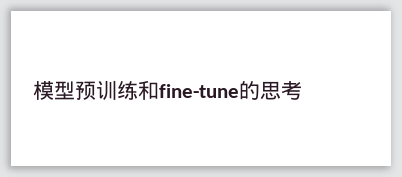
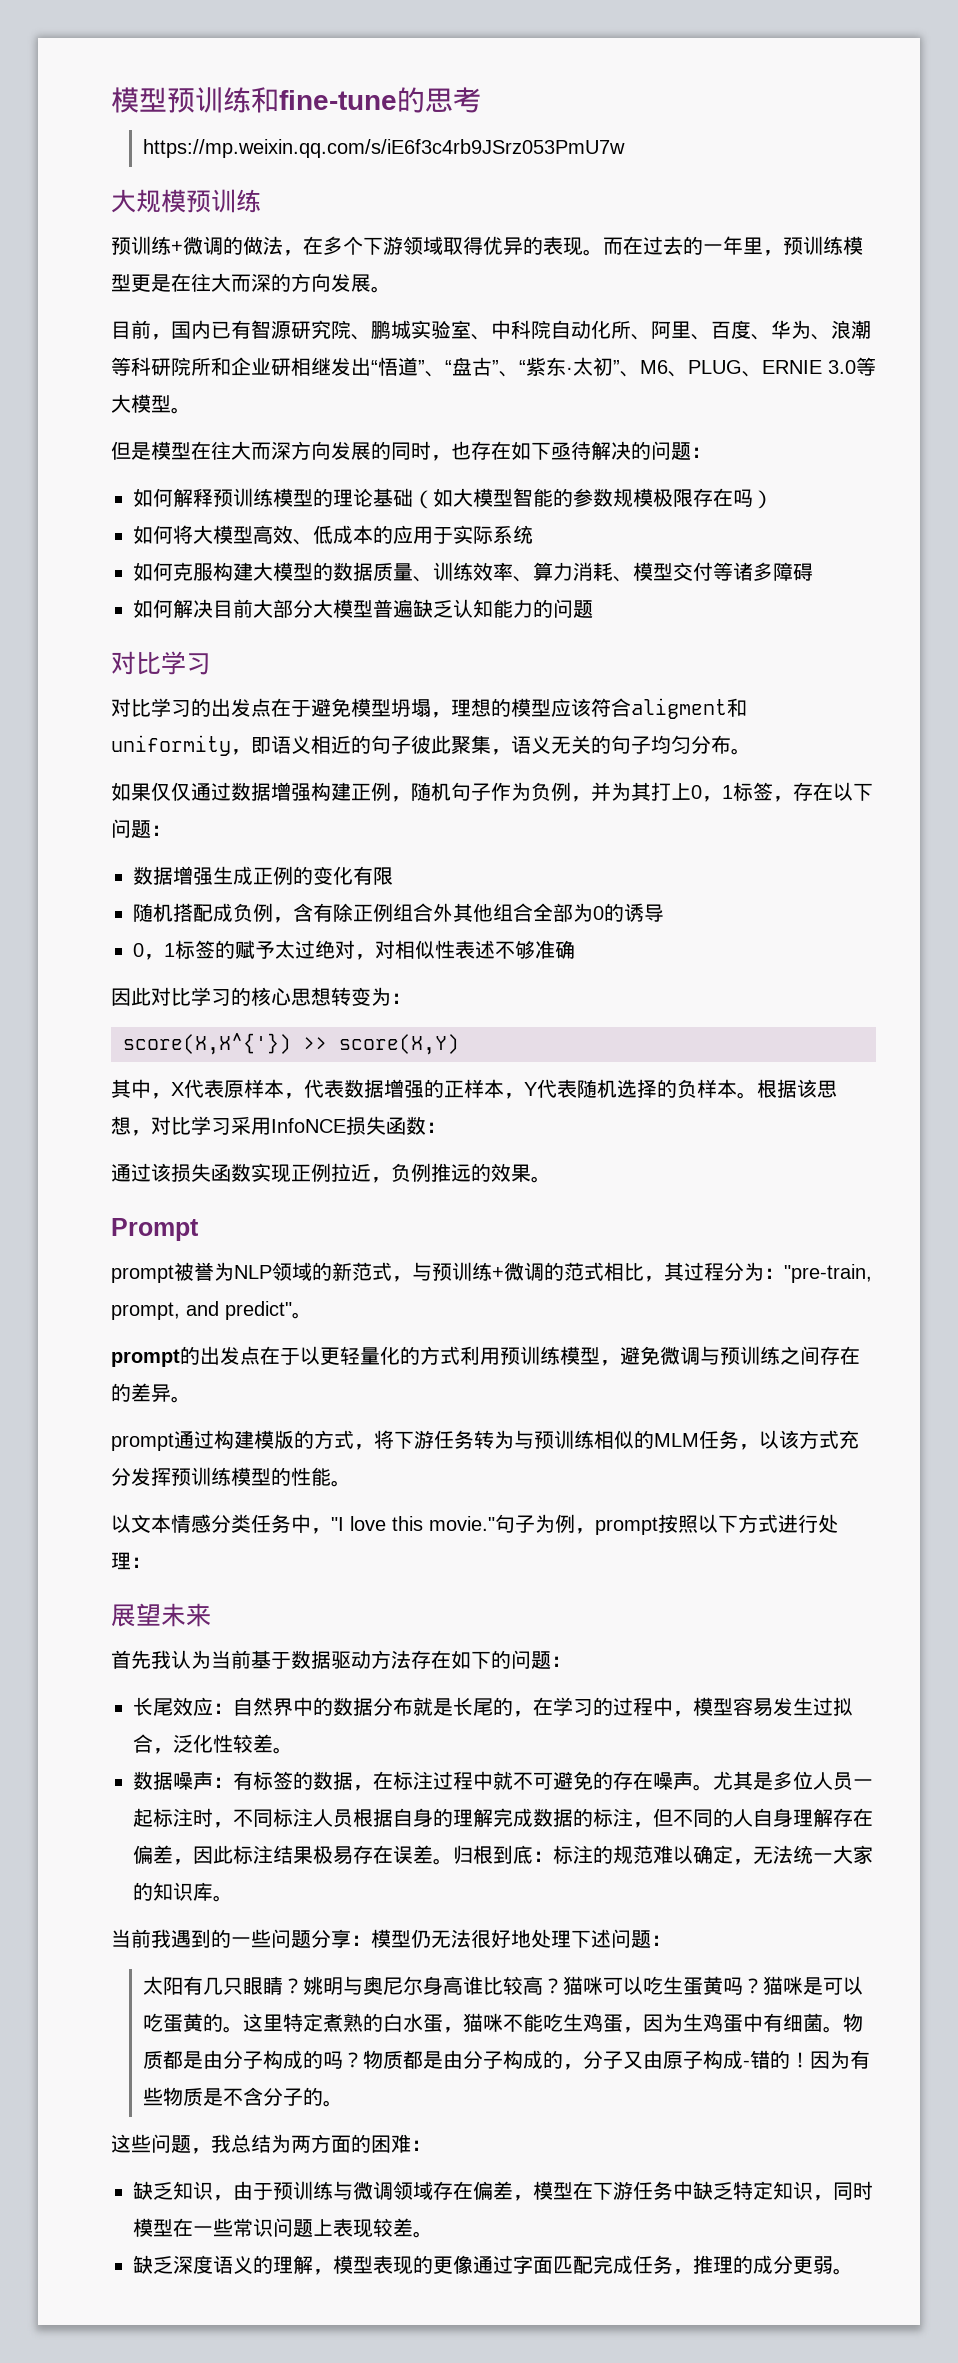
(302, 90) none -> [142,139,625,158] [111,189,261,213] [111,236,863,256] [111,273,391,293] [111,320,871,340] [111,357,876,377] [111,394,191,414] [111,441,711,461] [133,488,773,509] [133,525,533,545] [133,562,813,582] [133,599,593,618] [111,651,211,675] [111,698,747,719] [111,735,751,756] [111,782,873,802] [111,819,171,838] [133,866,393,885] [133,903,664,923] [133,940,575,960] [111,987,411,1006] [123,1033,459,1055] [111,1079,837,1099] [111,1116,446,1136] [111,1163,551,1183] [111,1218,199,1241] [111,1262,872,1283] [111,1301,312,1320] [111,1346,860,1367] [111,1383,191,1403] [111,1430,859,1451] [111,1467,351,1487] [111,1514,838,1535] [111,1552,151,1570] [111,1603,211,1627] [111,1650,571,1669] [133,1697,853,1717] [133,1734,293,1754] [133,1771,873,1791] [133,1808,873,1828] [133,1845,873,1865] [133,1882,233,1902] [111,1929,671,1948] [142,1976,863,1995] [142,2013,863,2033] [142,2050,870,2070] [142,2087,343,2107] [111,2134,431,2154] [133,2181,873,2201] [133,2218,433,2238] [133,2255,853,2275] // https://mp.weixin.qq.com/s/iE6f3c4rb9JSrz053PmU7w // 大规模预训练 // 预训练+微调的做法，在多个下游领域取得优异的表现。而在过去的一年里，预训练模型更是在往大而深的方向发展。 // 目前，国内已有智源研究院、鹏城实验室、中科院自动化所、阿里、百度、华为、浪潮等科研院所和企业研相继发出“悟道”、“盘古”、“紫东·太初”、M6、PLUG、ERNIE 3.0等大模型。 // 但是模型在往大而深方向发展的同时，也存在如下亟待解决的问题： // 如何解释预训练模型的理论基础（如大模型智能的参数规模极限存在吗） // 如何将大模型高效、低成本的应用于实际系统 // 如何克服构建大模型的数据质量、训练效率、算力消耗、模型交付等诸多障碍 // 如何解决目前大部分大模型普遍缺乏认知能力的问题 // 对比学习 // 对比学习的出发点在于避免模型坍塌，理想的模型应该符合aligment和uniformity，即语义相近的句子彼此聚集，语义无关的句子均匀分布。 // 如果仅仅通过数据增强构建正例，随机句子作为负例，并为其打上0，1标签，存在以下问题： // 数据增强生成正例的变化有限 // 随机搭配成负例，含有除正例组合外其他组合全部为0的诱导 // 0，1标签的赋予太过绝对，对相似性表述不够准确 // 因此对比学习的核心思想转变为： // score(X,X^{'}) >> score(X,Y) // 其中，X代表原样本，代表数据增强的正样本，Y代表随机选择的负样本。根据该思想，对比学习采用InfoNCE损失函数： // 通过该损失函数实现正例拉近，负例推远的效果。 // Prompt // prompt被誉为NLP领域的新范式，与预训练+微调的范式相比，其过程分为："pre-train, prompt, and predict"。 // prompt的出发点在于以更轻量化的方式利用预训练模型，避免微调与预训练之间存在的差异。 // prompt通过构建模版的方式，将下游任务转为与预训练相似的MLM任务，以该方式充分发挥预训练模型的性能。 // 以文本情感分类任务中，"I love this movie."句子为例，prompt按照以下方式进行处理： // 展望未来 // 首先我认为当前基于数据驱动方法存在如下的问题： // 长尾效应：自然界中的数据分布就是长尾的，在学习的过程中，模型容易发生过拟合，泛化性较差。 // 数据噪声：有标签的数据，在标注过程中就不可避免的存在噪声。尤其是多位人员一起标注时，不同标注人员根据自身的理解完成数据的标注，但不同的人自身理解存在偏差，因此标注结果极易存在误差。归根到底：标注的规范难以确定，无法统一大家的知识库。 // 当前我遇到的一些问题分享：模型仍无法很好地处理下述问题： // 太阳有几只眼睛？姚明与奥尼尔身高谁比较高？猫咪可以吃生蛋黄吗？猫咪是可以吃蛋黄的。这里特定煮熟的白水蛋，猫咪不能吃生鸡蛋，因为生鸡蛋中有细菌。物质都是由分子构成的吗？物质都是由分子构成的，分子又由原子构成-错的！因为有些物质是不含分子的。 // 这些问题，我总结为两方面的困难： // 缺乏知识，由于预训练与微调领域存在偏差，模型在下游任务中缺乏特定知识，同时模型在一些常识问题上表现较差。 // 缺乏深度语义的理解，模型表现的更像通过字面匹配完成任务，推理的成分更弱。

